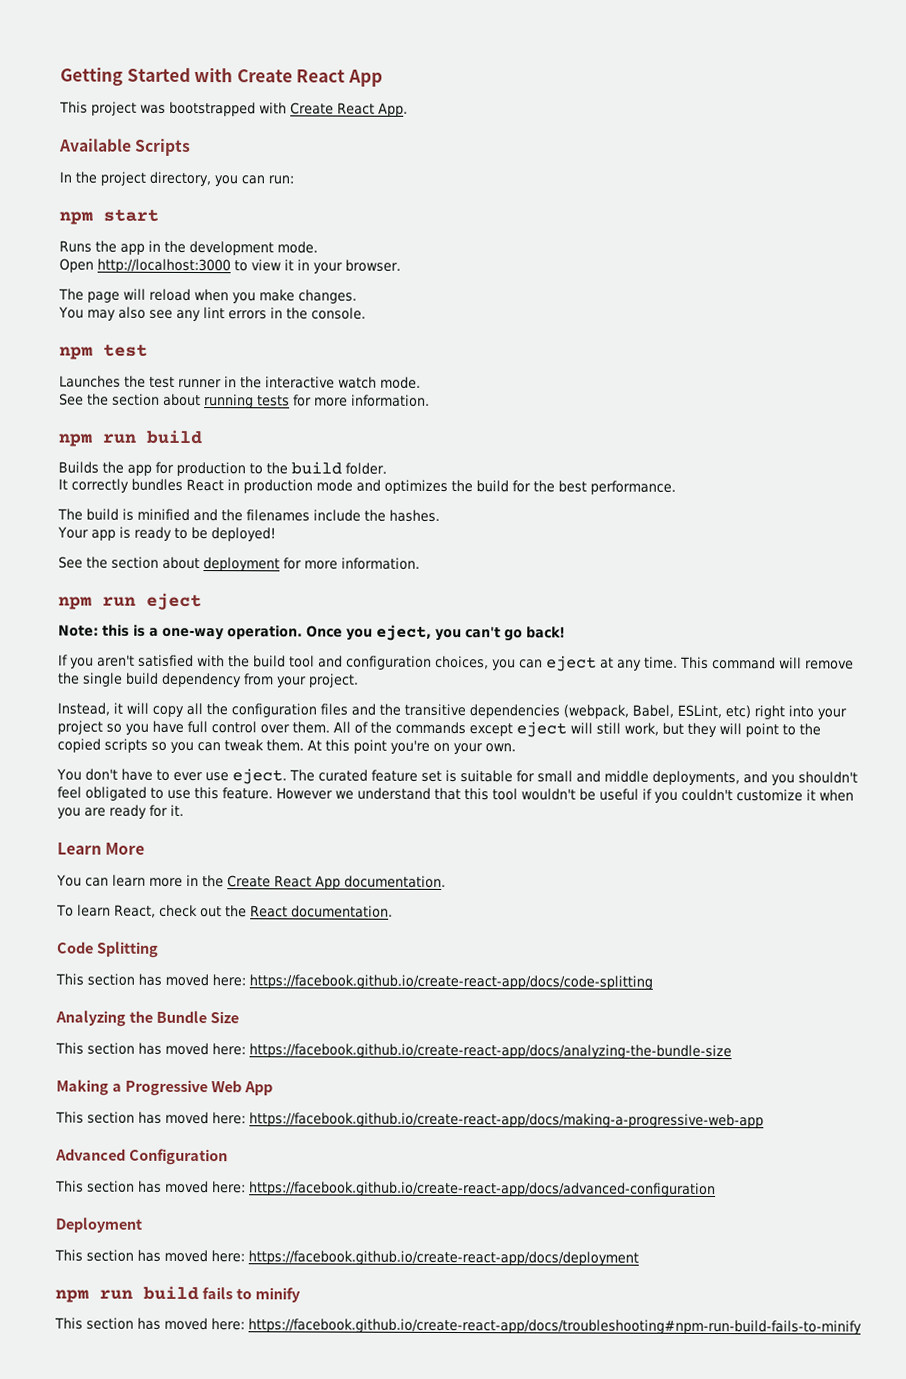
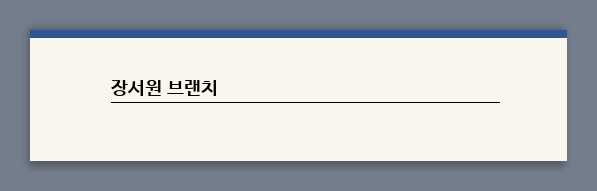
[60,67,383,87] [59,101,408,117] [59,138,192,156] [59,171,294,187] [59,209,159,225] [59,240,318,256] [59,258,401,274] [58,288,357,304] [58,306,366,322] [59,344,148,360] [59,375,421,389] [59,393,430,409] [58,429,202,447] [58,461,387,477] [58,478,676,495] [57,508,440,522] [57,526,276,542] [58,556,420,572] [58,592,202,611] [58,624,566,642] [58,654,854,672] [58,672,359,688] [57,702,847,720] [57,720,821,738] [57,738,516,755] [56,768,858,786] [57,786,854,803] [57,804,184,819] [57,842,146,855] [56,874,446,890] [56,904,393,918] [56,941,159,958] [55,973,653,990] [55,1010,239,1027] [55,1042,732,1060] [56,1079,273,1097] [55,1111,764,1129] [55,1148,228,1166] [55,1180,716,1198] [55,1217,142,1233] [54,1249,639,1266] [55,1285,301,1303] [54,1317,862,1335] Getting Started with Create React App // This project was bootstrapped with Create React App. // Available Scripts // In the project directory, you can run: // npm start // Runs the app in the development mode. // Open http://localhost:3000 to view it in your browser. // The page will reload when you make changes. // You may also see any lint errors in the console. // npm test // Launches the test runner in the interactive watch mode. // See the section about running tests for more information. // npm run build // Builds the app for production to the build folder. // It correctly bundles React in production mode and optimizes the build for the best performance. // The build is minified and the filenames include the hashes. // Your app is ready to be deployed! // See the section about deployment for more information. // npm run eject // Note: this is a one-way operation. Once you eject, you can't go back! // If you aren't satisfied with the build tool and configuration choices, you can eject at any time. This command will remove the single build dependency from your project. // Instead, it will copy all the configuration files and the transitive dependencies (webpack, Babel, ESLint, etc) right into your project so you have full control over them. All of the commands except eject will still work, but they will point to the copied scripts so you can tweak them. At this point you're on your own. // You don't have to ever use eject. The curated feature set is suitable for small and middle deployments, and you shouldn't feel obligated to use this feature. However we understand that this tool wouldn't be useful if you couldn't customize it when you are ready for it. // Learn More // You can learn more in the Create React App documentation. // To learn React, check out the React documentation. // Code Splitting // This section has moved here: https://facebook.github.io/create-react-app/docs/code-splitting // Analyzing the Bundle Size // This section has moved here: https://facebook.github.io/create-react-app/docs/analyzing-the-bundle-size // Making a Progressive Web App // This section has moved here: https://facebook.github.io/create-react-app/docs/making-a-progressive-web-app // Advanced Configuration // This section has moved here: https://facebook.github.io/create-react-app/docs/advanced-configuration // Deployment // This section has moved here: https://facebook.github.io/create-react-app/docs/deployment // npm run build fails to minify // This section has moved here: https://facebook.github.io/create-react-app/docs/troubleshooting#npm-run-build-fails-to-minify -> [111,79,218,96] 장서원 브랜치

